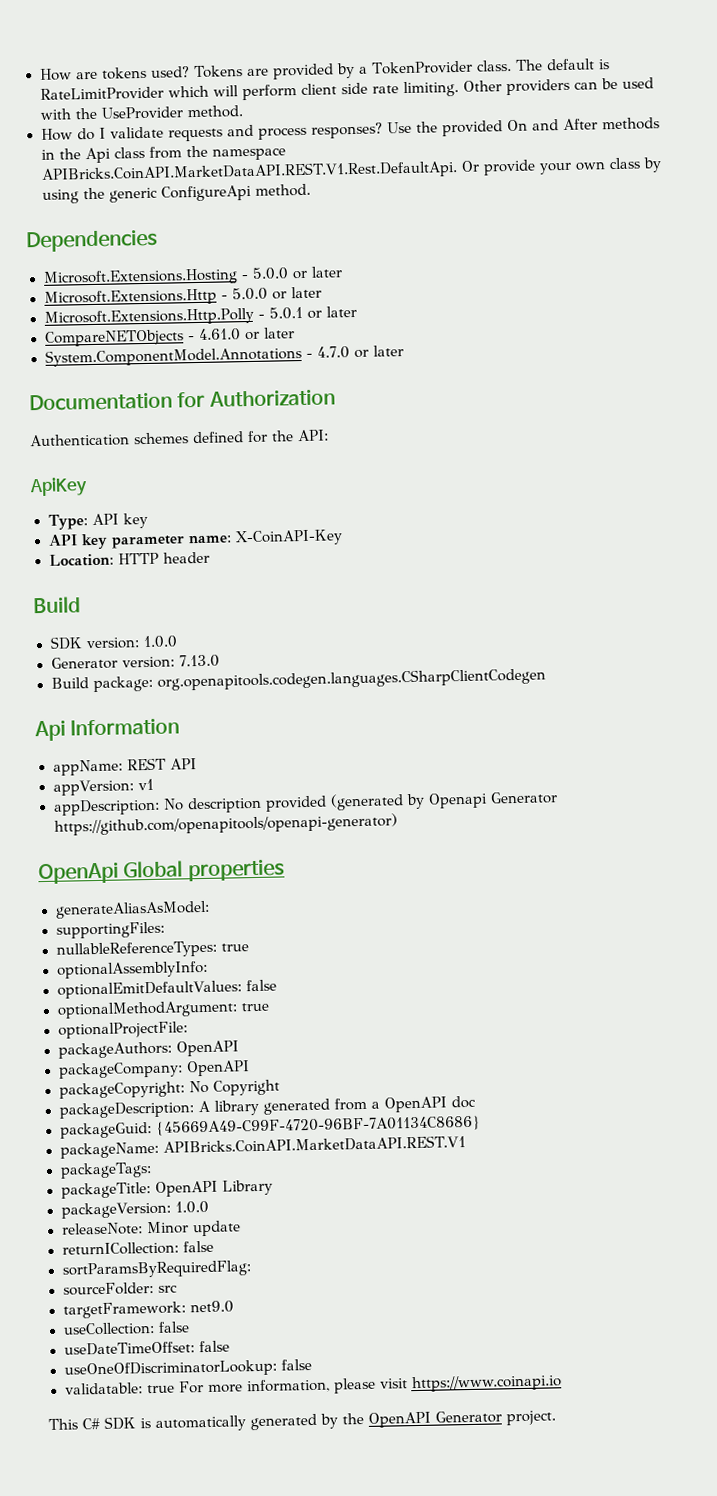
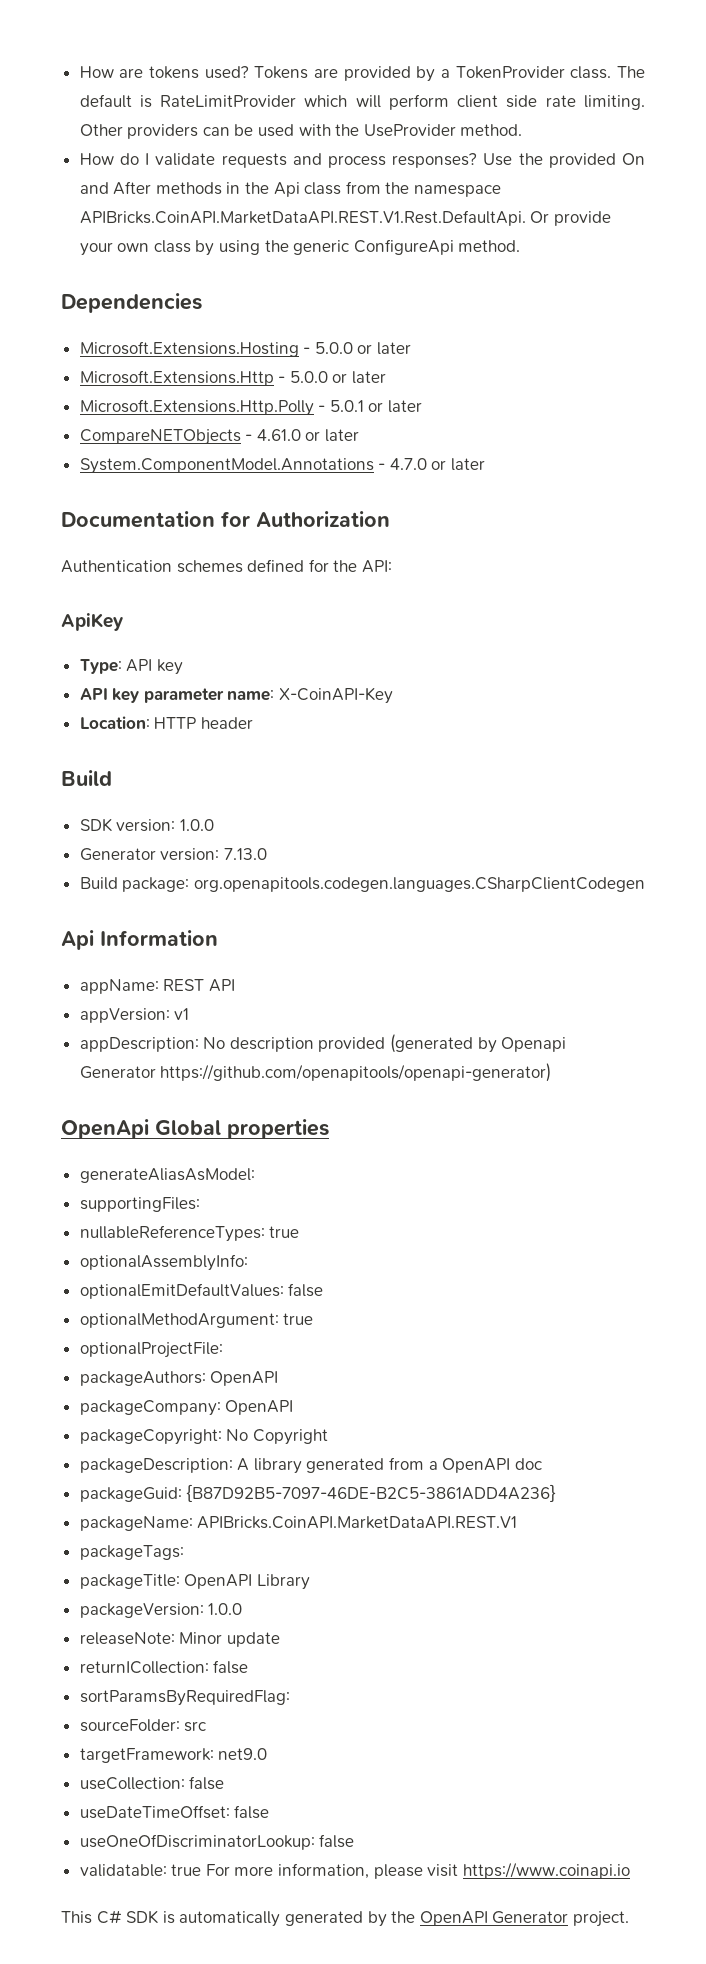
[155,1115,481,1136] {45669A49-C99F-4720-96BF-7A01134C8686} -> [186,1484,557,1502] {B87D92B5-7097-46DE-B2C5-3861ADD4A236}

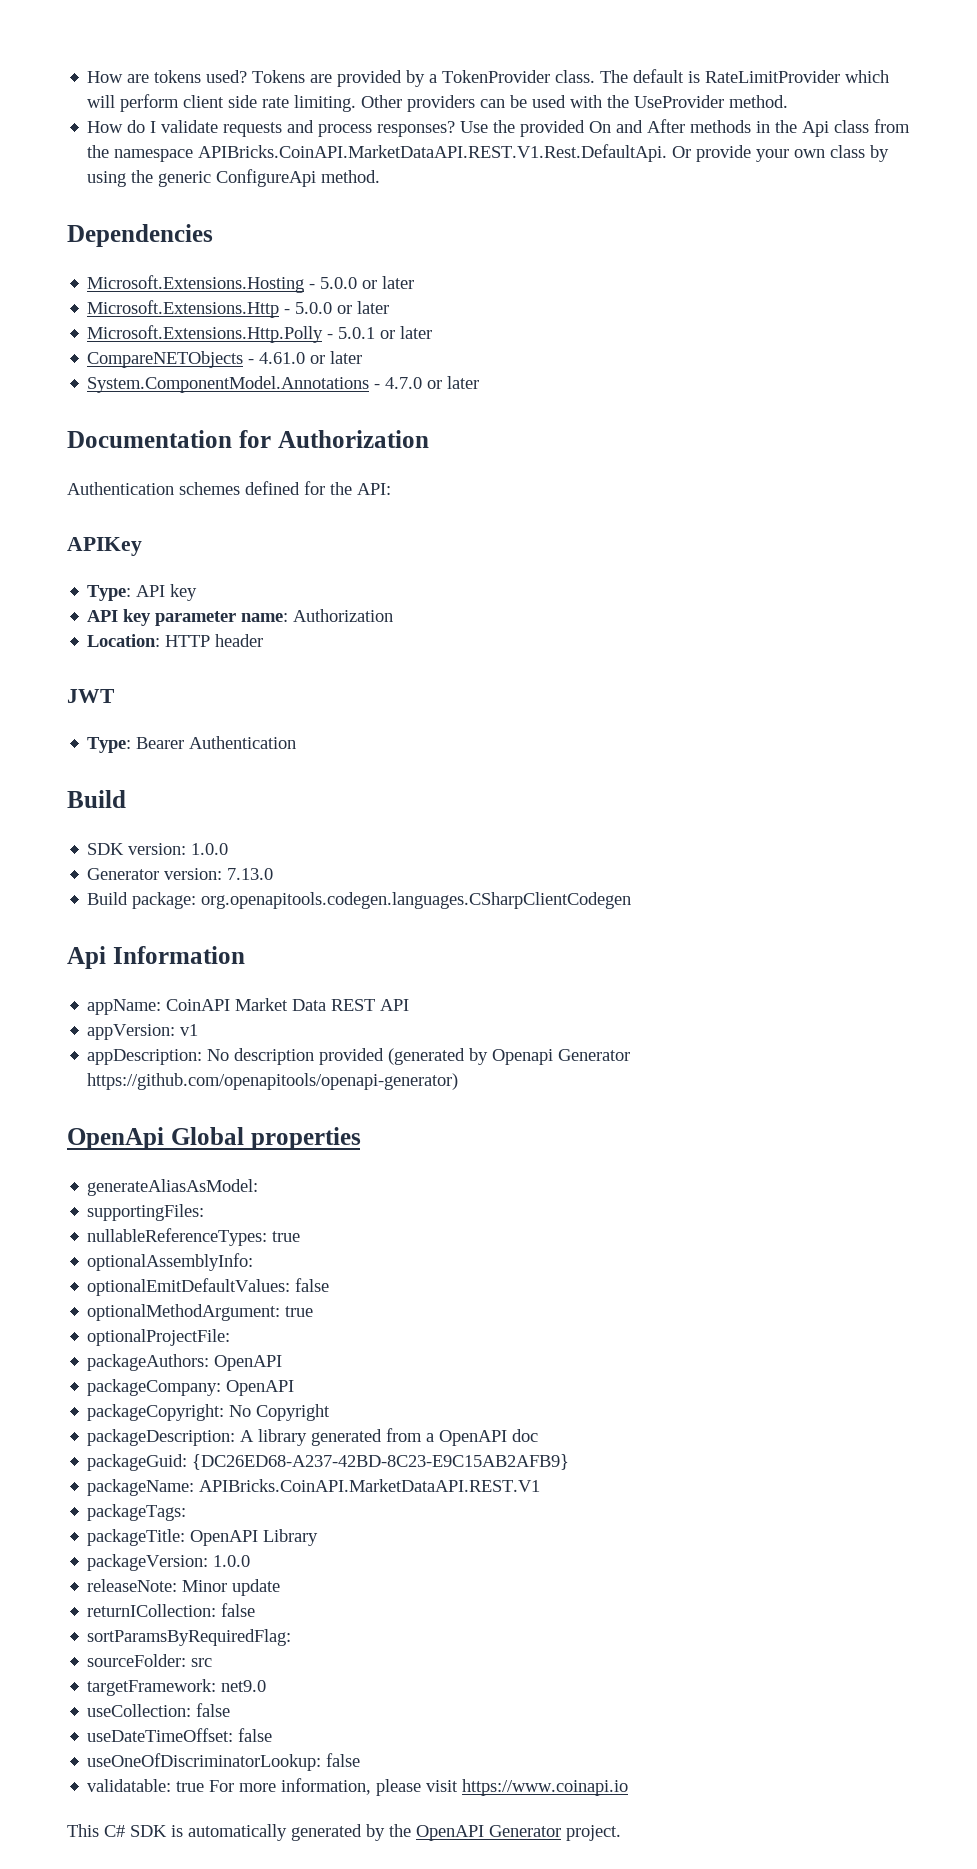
[61,613,123,631] ApiKey -> [67,537,142,556] APIKey
[279,687,394,704] X-CoinAPI-Key -> [293,609,394,622] Authorization
(253, 723) none -> [67,689,115,703] [87,736,297,753] // JWT // Type: Bearer Authentication
(159, 986) none -> [166,998,327,1011] CoinAPI Market Data
[186,1484,557,1502] {B87D92B5-7097-46DE-B2C5-3861ADD4A236} -> [192,1454,570,1470] {DC26ED68-A237-42BD-8C23-E9C15AB2AFB9}

